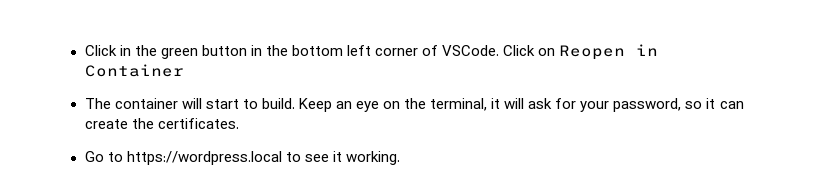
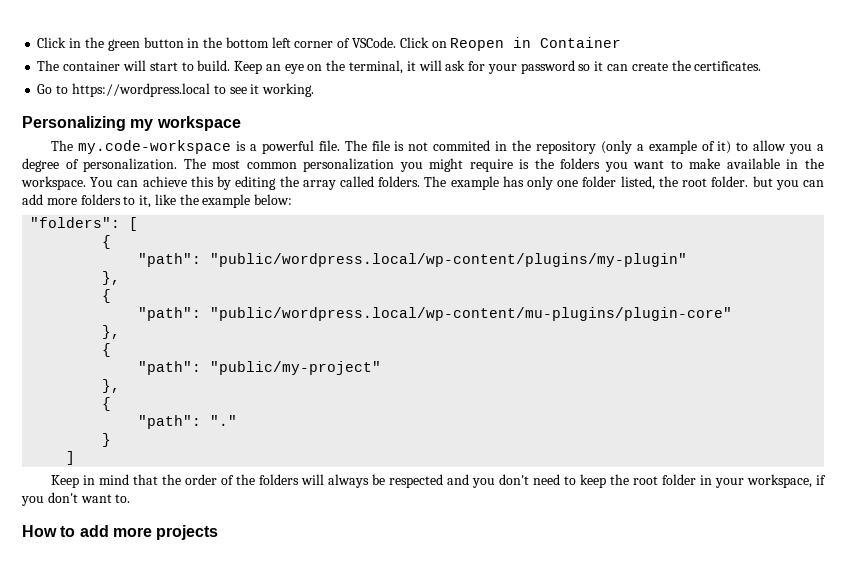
[613,98,682,112] password, -> [520,60,575,74] password
(400, 158) none -> [22,116,241,131] [51,140,824,154] [22,158,824,172] [21,176,825,190] [22,194,293,208] [30,217,139,231] [102,235,112,249] [138,253,688,267] [102,271,121,285] [102,289,112,303] [138,307,733,321] [102,325,121,339] [102,343,112,357] [138,361,382,375] [102,379,121,393] [102,397,112,411] [138,415,238,429] [102,433,112,447] [66,451,76,465] [51,474,826,488] [21,492,131,506] [22,525,219,540] // Personalizing my workspace // The my.code-workspace is a powerful file. The file is not commited in the repository (only a example of it) to allow you a degree of personalization. The most common personalization you might require is the folders you want to make available in the workspace. You can achieve this by editing the array called folders. The example has only one folder listed, the root folder. but you can add more folders to it, like the example below: // "folders": [ // { // "path": "public/wordpress.local/wp-content/plugins/my-plugin" // }, // { // "path": "public/wordpress.local/wp-content/mu-plugins/plugin-core" // }, // { // "path": "public/my-project" // }, // { // "path": "." // } // ] // Keep in mind that the order of the folders will always be respected and you don't need to keep the root folder in your workspace, if you don't want to. // How to add more projects

